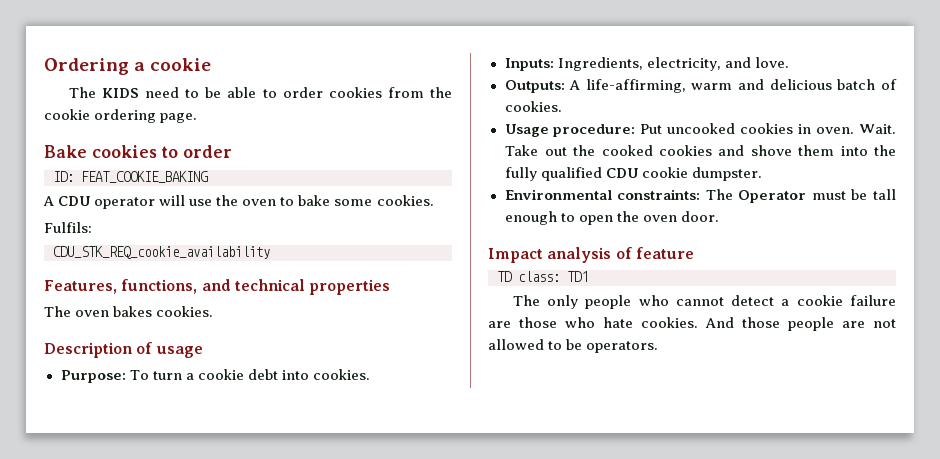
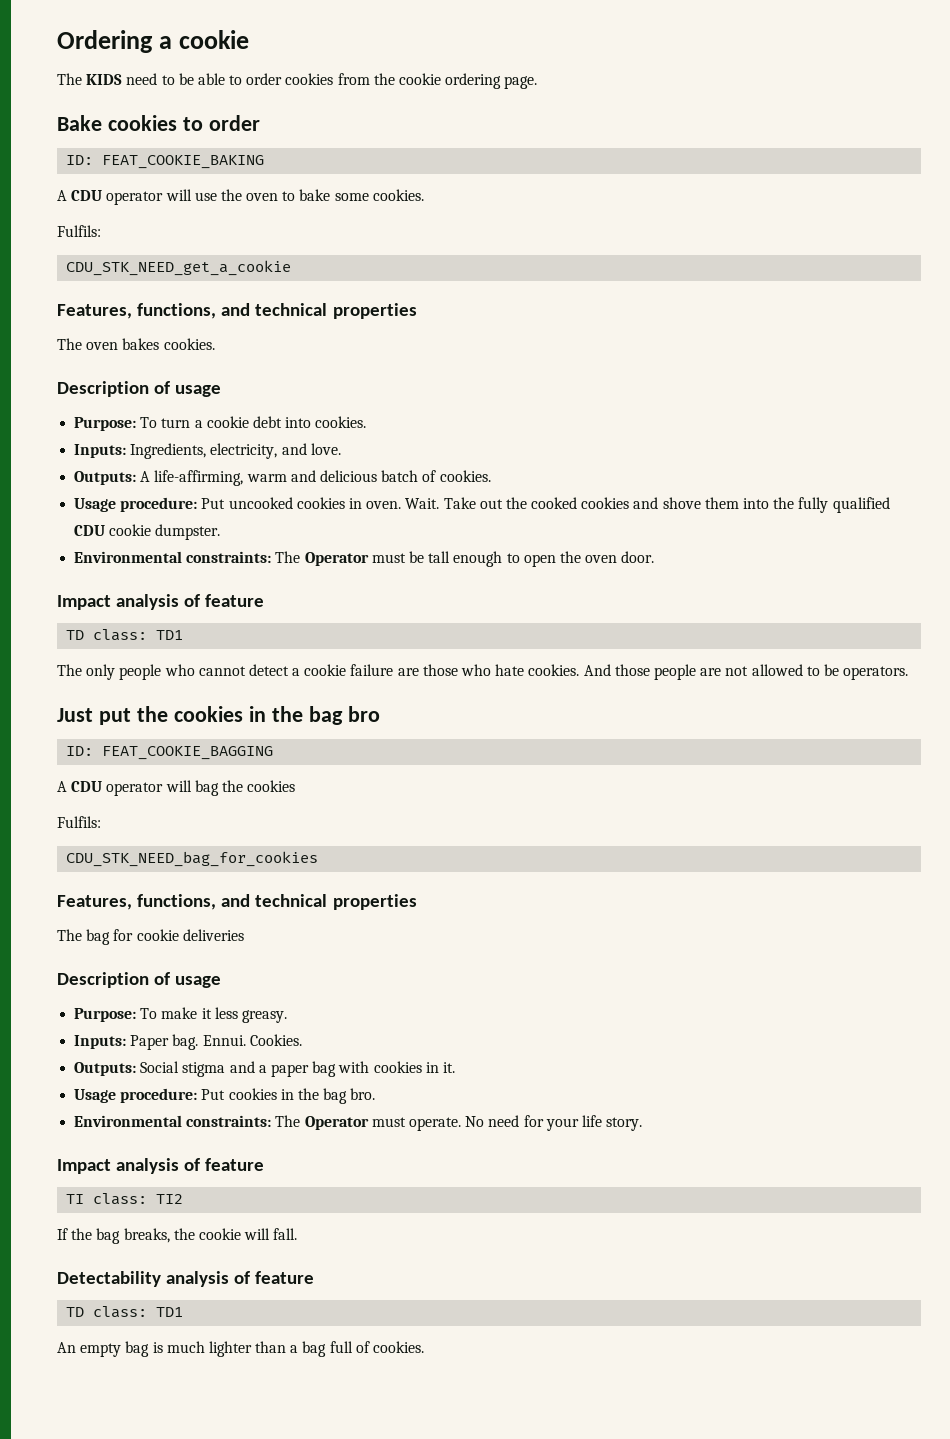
[53,246,270,259] CDU_STK_REQ_cookie_availability -> [66,260,292,276] CDU_STK_NEED_get_a_cookie
(659, 347) none -> [57,706,380,725] [66,746,274,760] [57,780,296,796] [57,816,101,828] [66,851,319,867] [57,894,417,910] [57,929,244,945] [57,972,222,988] [74,1007,287,1023] [74,1034,302,1050] [74,1061,455,1077] [74,1088,376,1104] [74,1115,643,1131] [57,1158,265,1174] [66,1193,184,1205] [57,1228,298,1244] [57,1271,315,1287] [66,1306,184,1318] [57,1341,425,1357] // Just put the cookies in the bag bro // ID: FEAT_COOKIE_BAGGING // A CDU operator will bag the cookies // Fulfils: // CDU_STK_NEED_bag_for_cookies // Features, functions, and technical properties // The bag for cookie deliveries // Description of usage // Purpose: To make it less greasy. // Inputs: Paper bag. Ennui. Cookies. // Outputs: Social stigma and a paper bag with cookies in it. // Usage procedure: Put cookies in the bag bro. // Environmental constraints: The Operator must operate. No need for your life story. // Impact analysis of feature // TI class: TI2 // If the bag breaks, the cookie will fall. // Detectability analysis of feature // TD class: TD1 // An empty bag is much lighter than a bag full of cookies.

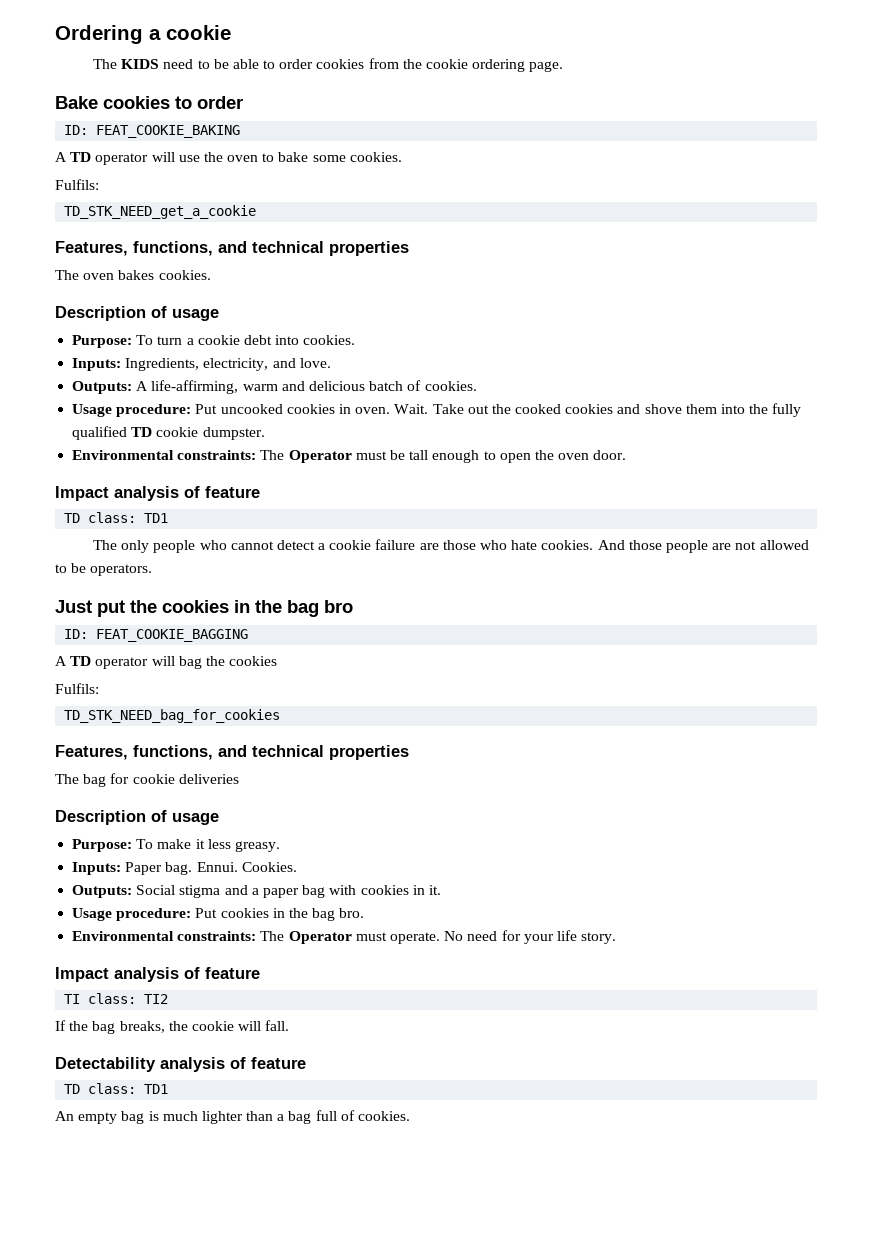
[71,190,103,201] CDU -> [70,152,92,162] TD
[66,260,292,276] CDU_STK_NEED_get_a_cookie -> [64,205,257,219] TD_STK_NEED_get_a_cookie
[74,525,106,536] CDU -> [131,427,153,437] TD
[71,781,103,792] CDU -> [70,656,92,666] TD
[66,851,319,867] CDU_STK_NEED_bag_for_cookies -> [64,709,281,723] TD_STK_NEED_bag_for_cookies

